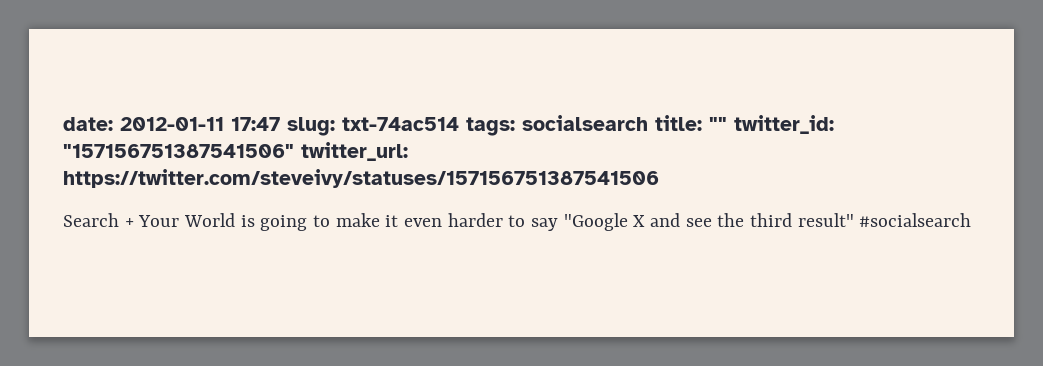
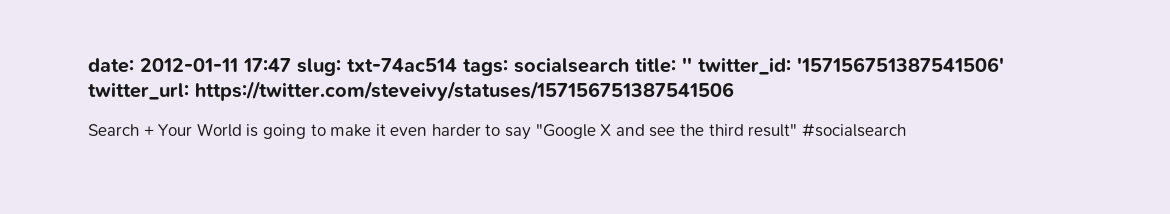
[709,115,834,134] [63,144,294,158] "" twitter_id: "157156751387541506" -> [682,57,1004,75] '' twitter_id: '157156751387541506'

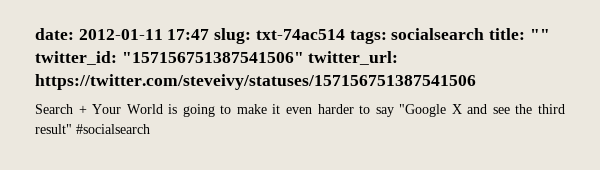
[682,57,1004,75] '' twitter_id: '157156751387541506' -> [529,29,550,40] [35,51,304,65] "" twitter_id: "157156751387541506"

